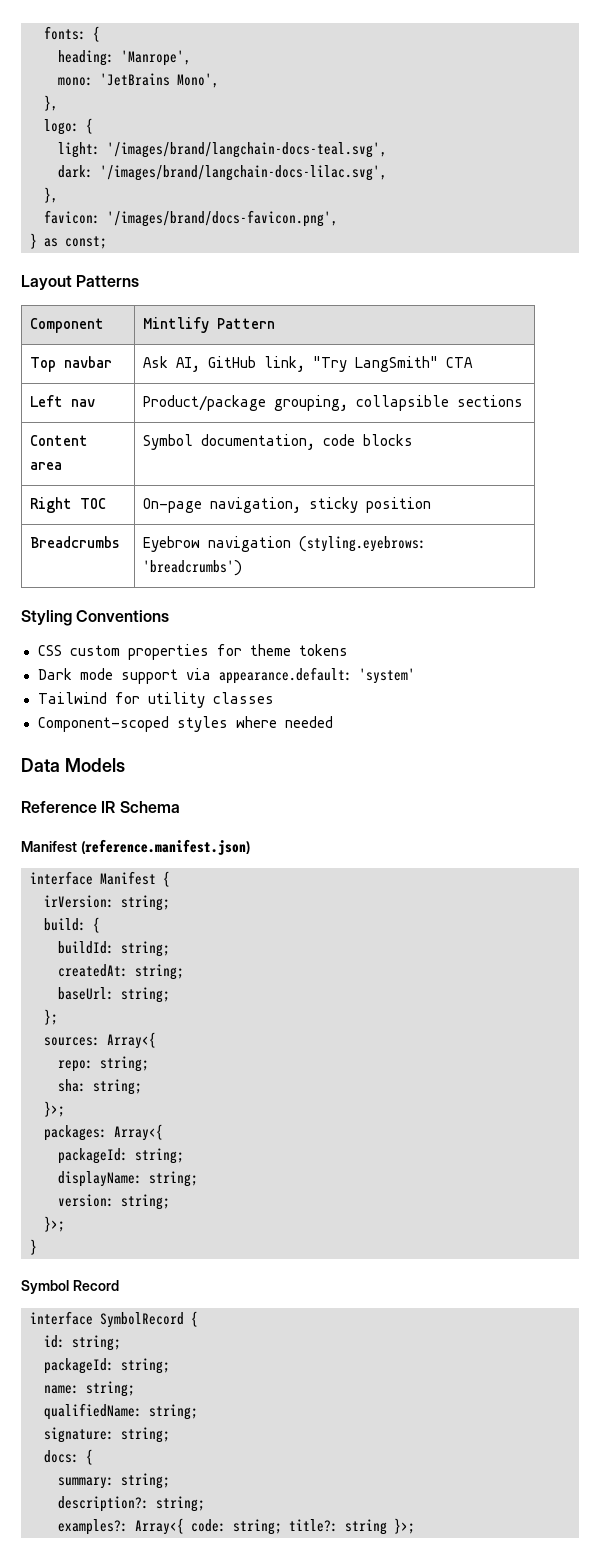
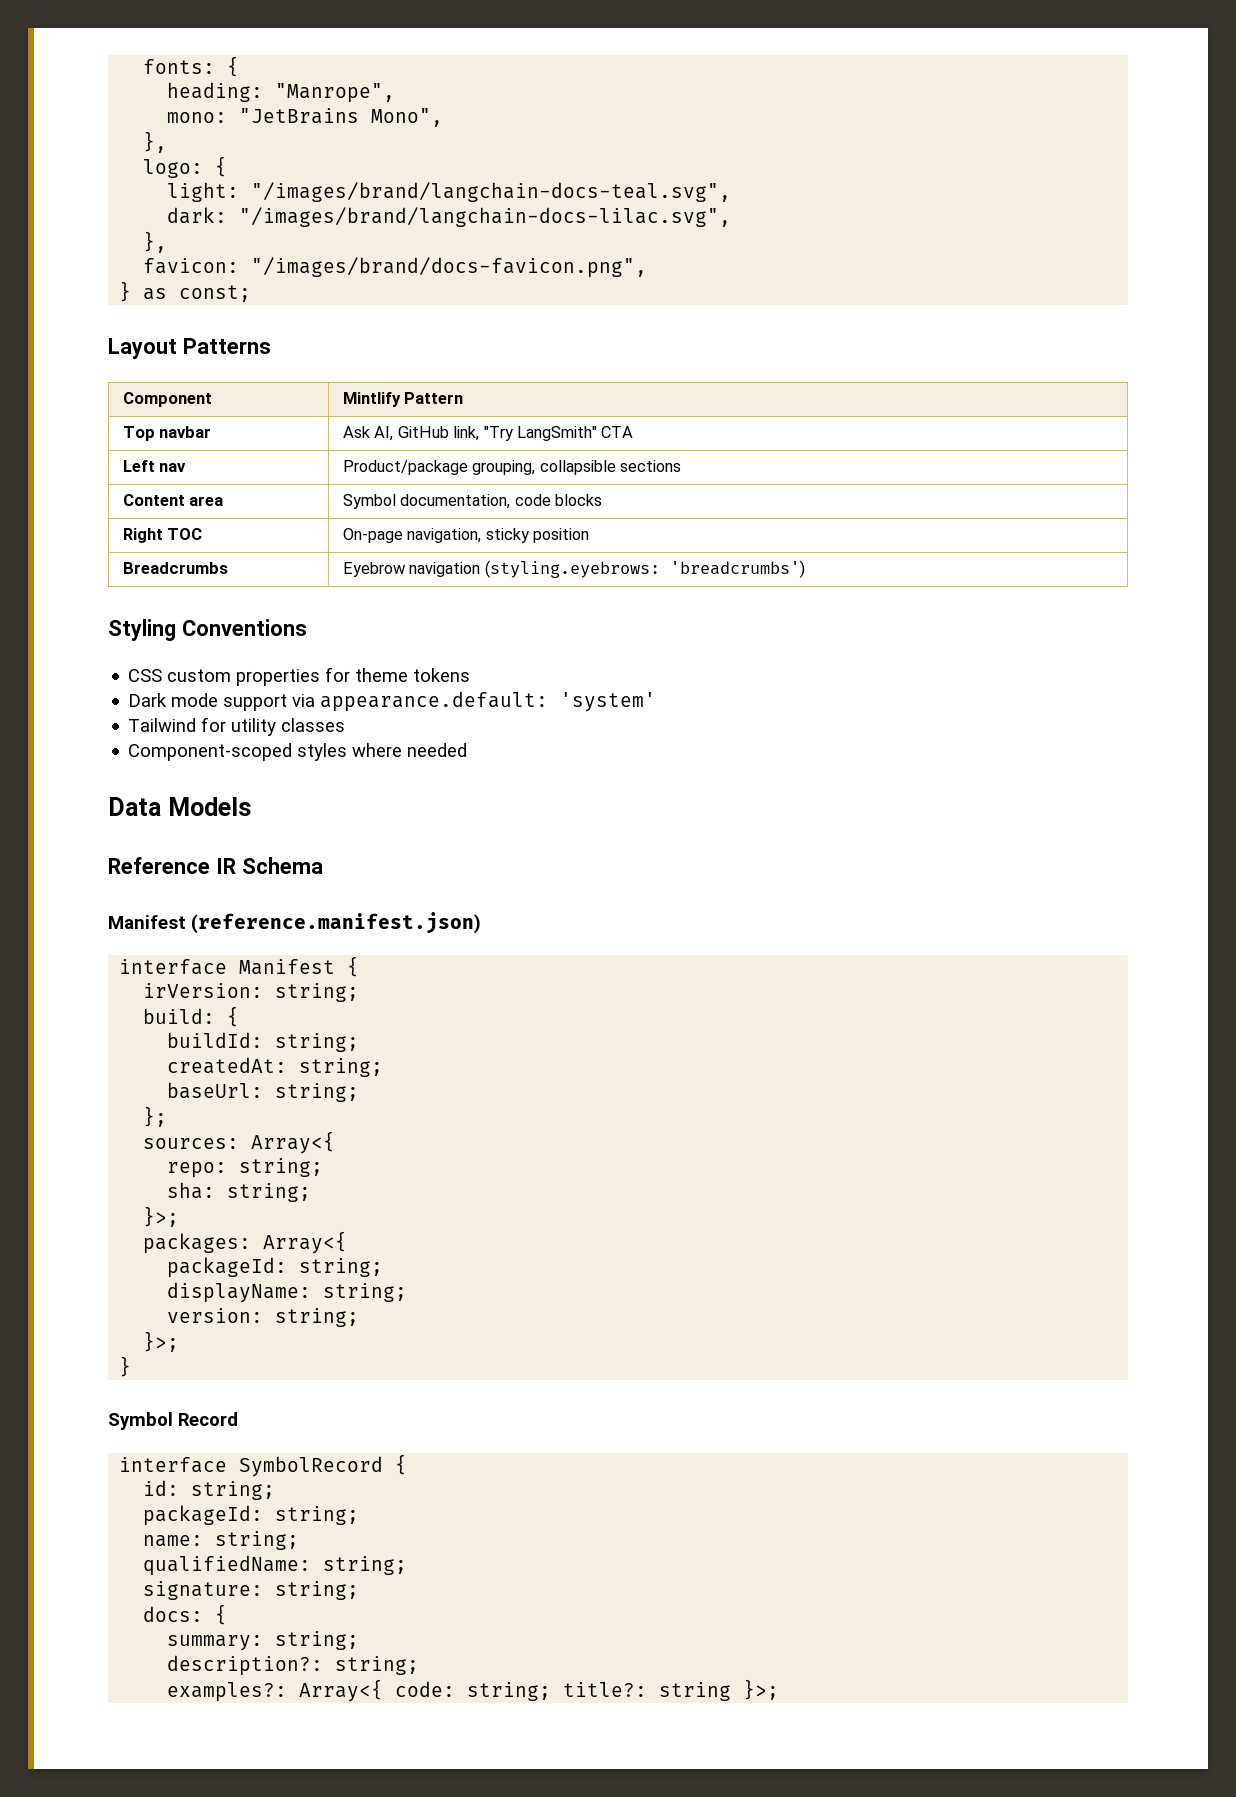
[121,50,191,66] 'Manrope', -> [275,83,396,103] "Manrope",
[100,73,219,88] 'JetBrains Mono', -> [239,108,444,127] "JetBrains Mono",
[107,142,387,158] '/images/brand/langchain-docs-teal.svg', -> [251,182,732,202] "/images/brand/langchain-docs-teal.svg",
[100,165,387,181] '/images/brand/langchain-docs-lilac.svg', -> [239,207,732,227] "/images/brand/langchain-docs-lilac.svg",
[107,210,338,227] '/images/brand/docs-favicon.png', -> [251,257,648,278] "/images/brand/docs-favicon.png",

